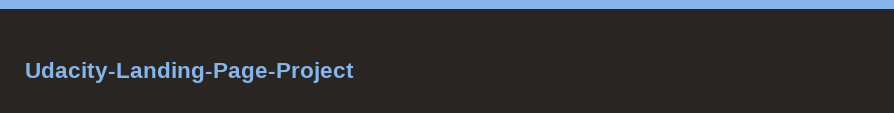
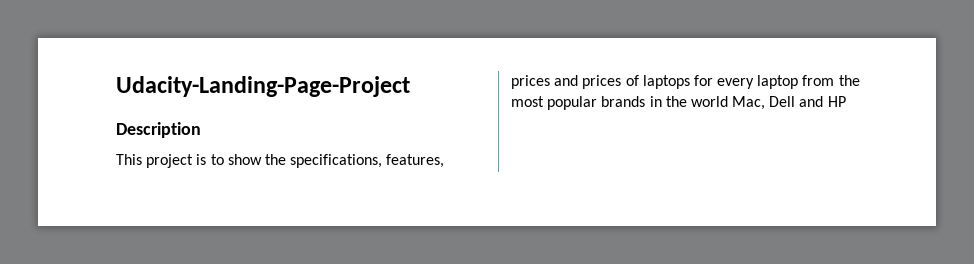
(354, 72) none -> [116,122,201,138] [116,154,445,168] [511,75,860,89] [511,96,846,110] // Description // This project is to show the specifications, features, prices and prices of laptops for every laptop from the most popular brands in the world Mac, Dell and HP

